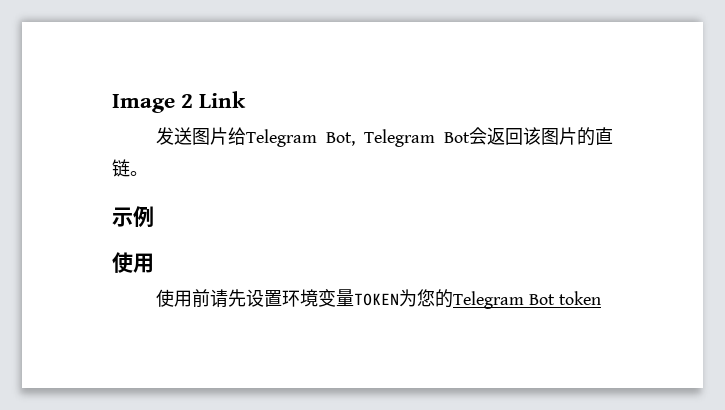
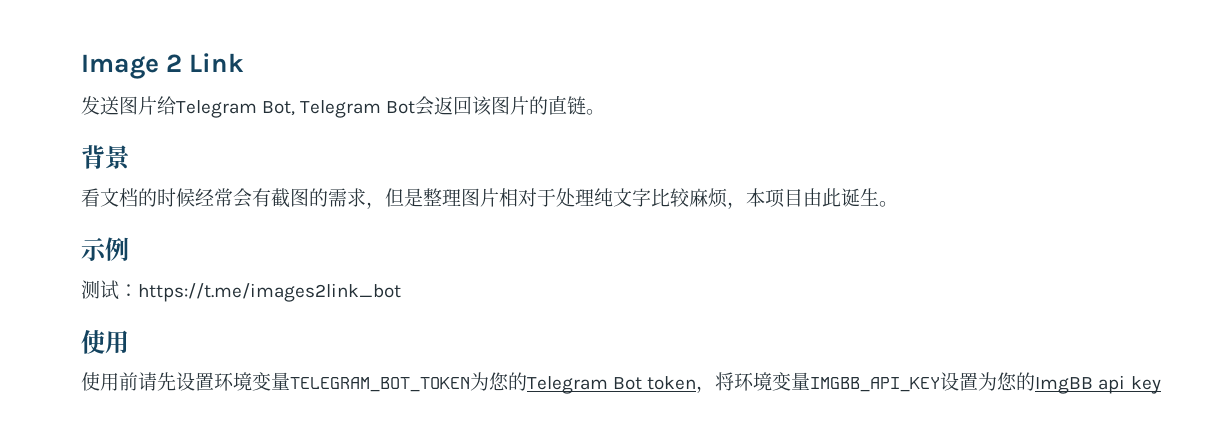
(148, 173) none -> [81,145,130,170] [81,188,898,209] // 背景 // 看文档的时候经常会有截图的需求，但是整理图片相对于处理纯文字比较麻烦，本项目由此诞生。
(154, 216) none -> [81,280,401,302] // 测试：https://t.me/images2link_bot
[353,293,399,306] TOKEN -> [290,377,470,392] TELEGRAM_BOT_TOKEN
(601, 298) none -> [696,372,1161,394] ，将环境变量IMGBB_API_KEY设置为您的ImgBB api key

